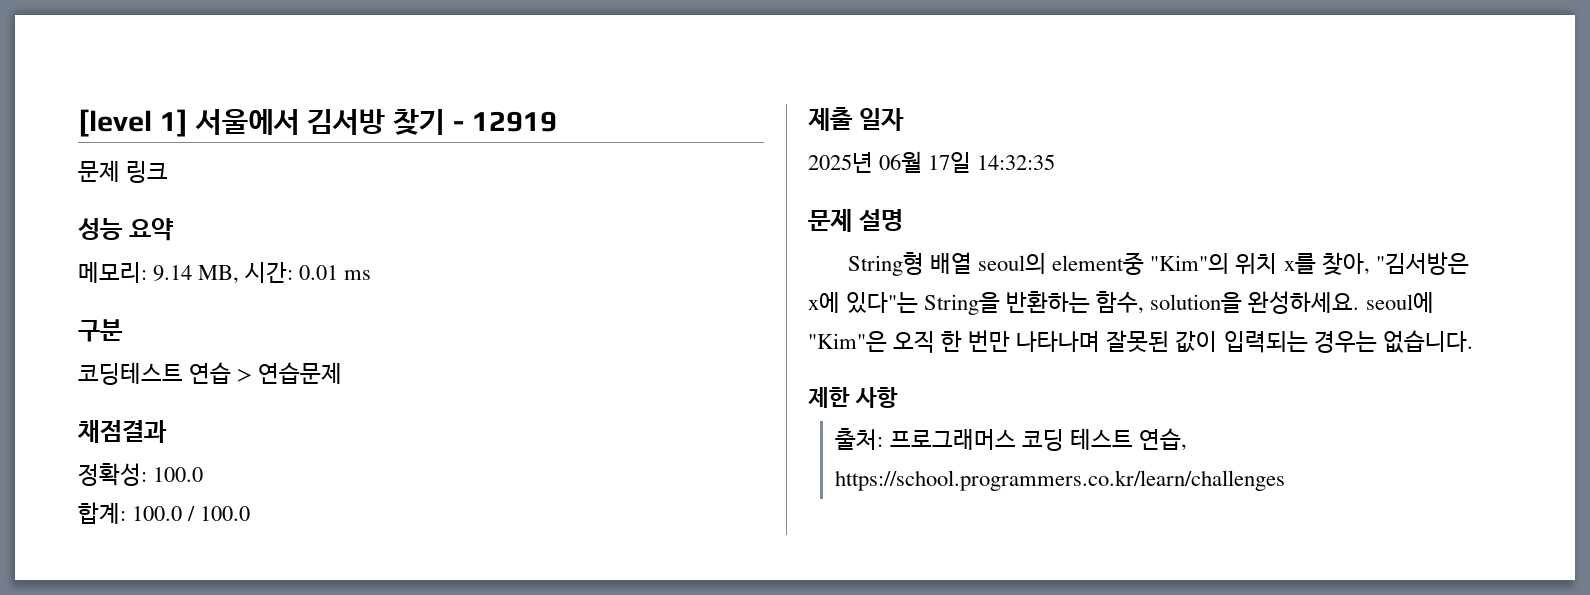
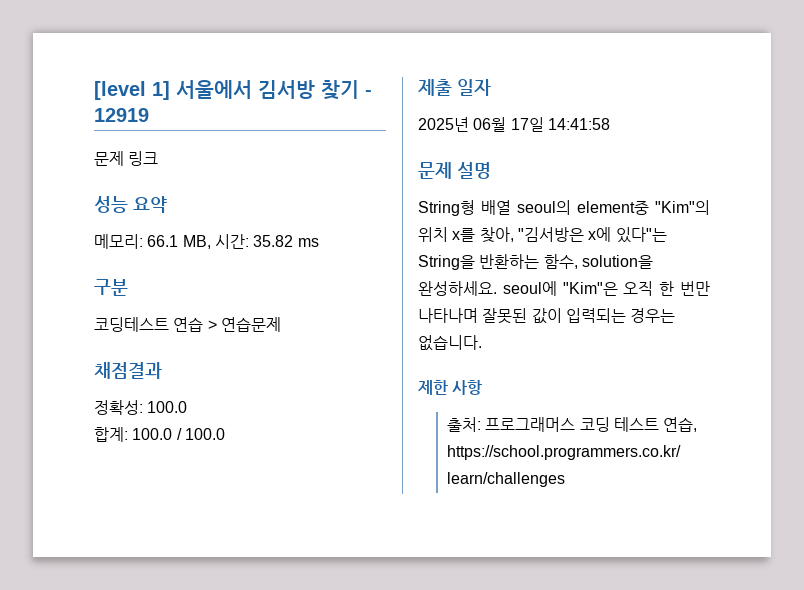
[153,265,193,281] 9.14 -> [147,235,179,247] 66.1
[299,265,339,280] 0.01 -> [253,235,294,247] 35.82
[977,154,1056,170] 14:32:35 -> [547,118,610,130] 14:41:58

